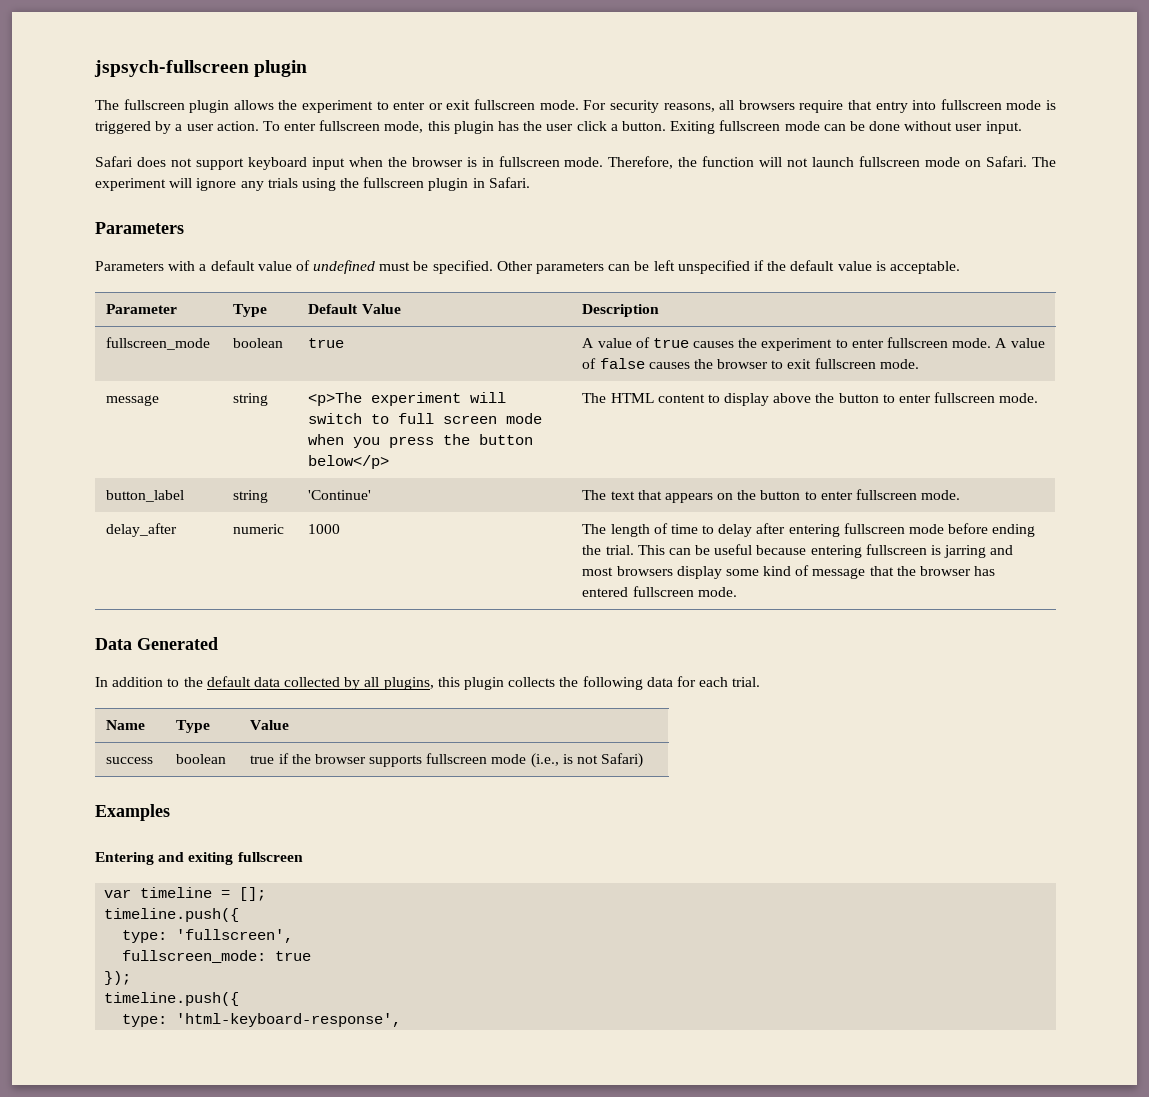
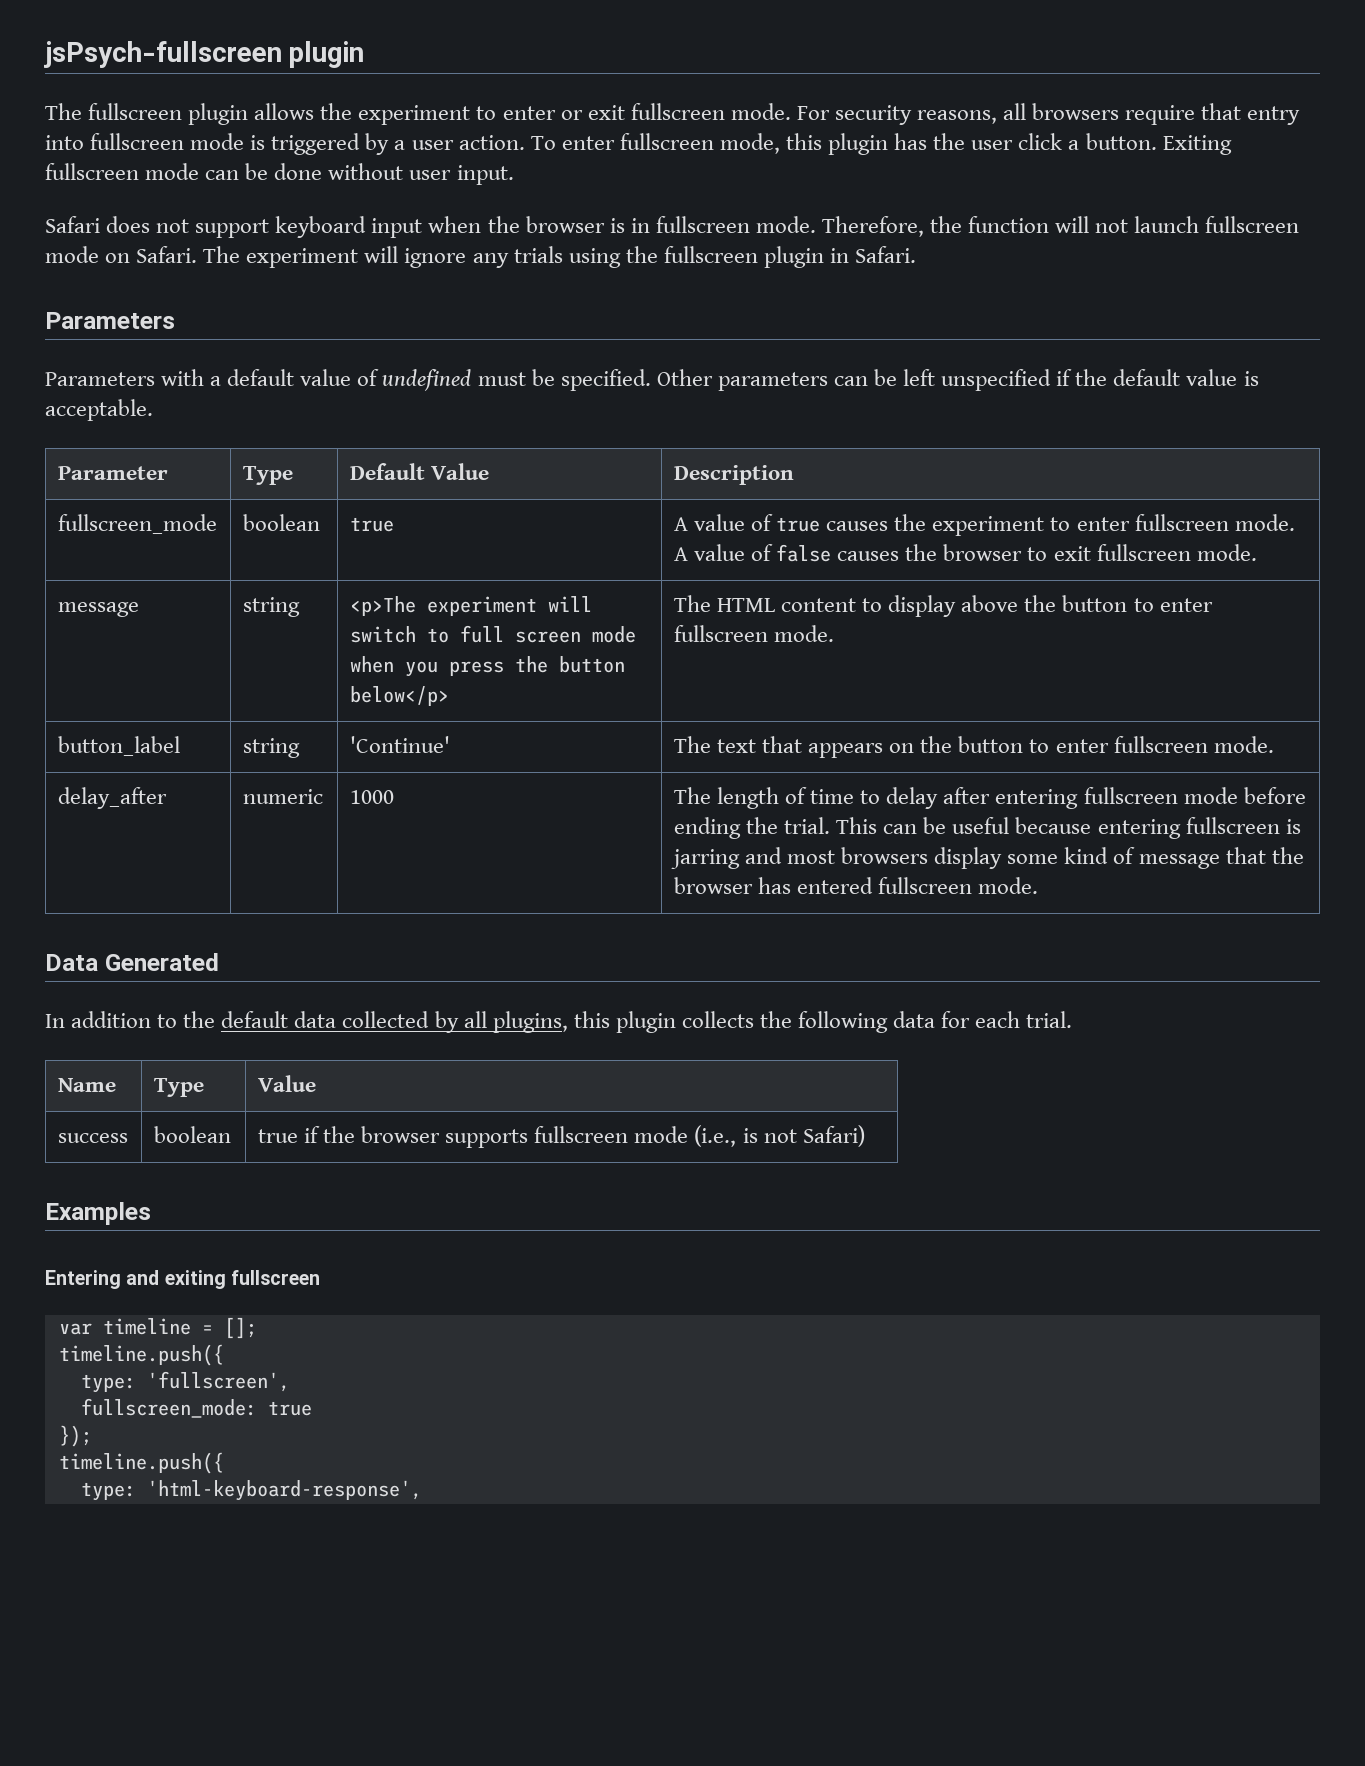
[94,60,249,77] jspsych-fullscreen -> [44,41,282,68] jsPsych-fullscreen

